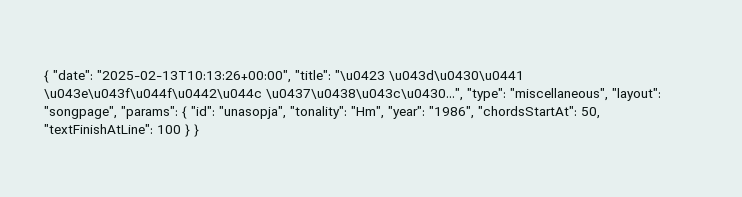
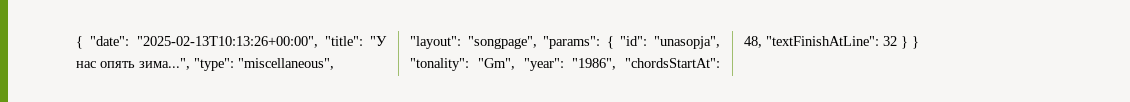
[335,70,524,81] [44,88,463,101] "\u0423 \u043d\u0430\u0441 \u043e\u043f\u044f\u0442\u044c \u0437\u0438\u043c\u0430...", -> [370,36,387,46] [76,58,190,70] "У нас опять зима...",
[351,106,384,119] "Hm", -> [477,58,515,70] "Gm",
[581,107,600,119] [44,124,181,134] 50, "textFinishAtLine": 100 -> [744,36,897,48] 48, "textFinishAtLine": 32

